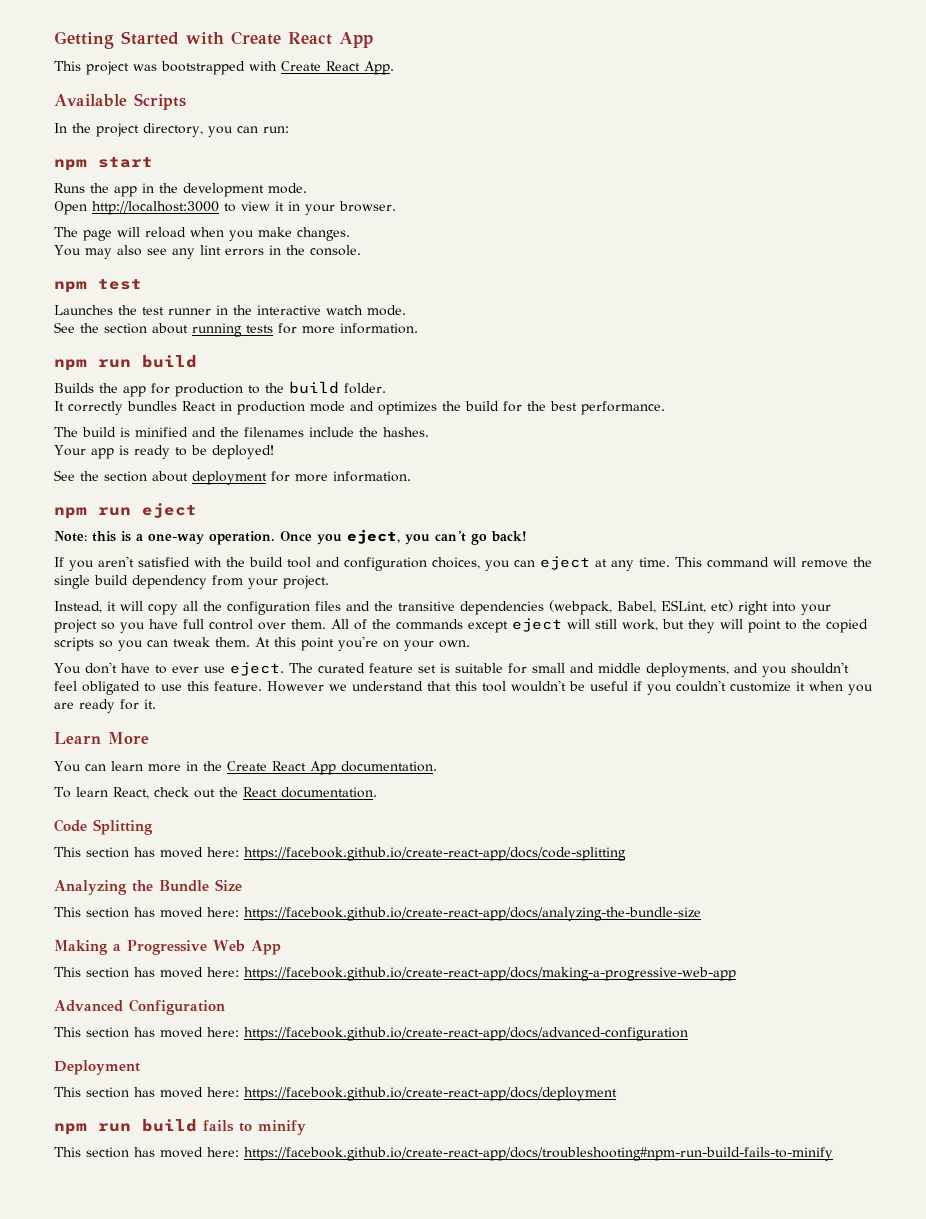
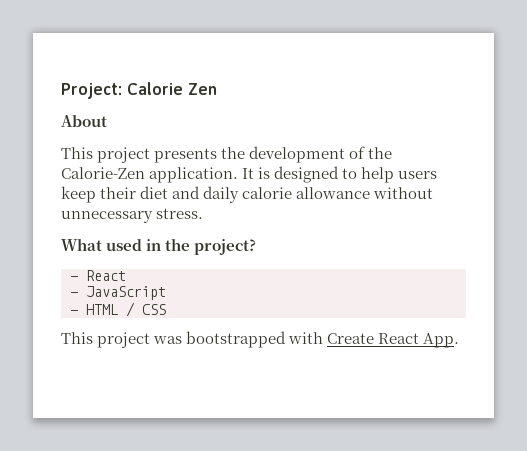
[54,31,373,49] Getting Started with Create React App -> [61,82,217,99] [61,115,107,127] [61,146,393,163] [61,166,438,183] [61,186,434,203] [61,208,204,223] [61,238,257,255] [70,270,126,281] [70,286,166,300] [70,302,166,317] Project: Calorie Zen // About // This project presents the development of the Calorie-Zen application. It is designed to help users keep their diet and daily calorie allowance without unnecessary stress. // What used in the project? // - React // - JavaScript // - HTML / CSS
[54,93,186,110] [54,123,289,137] [54,157,153,171] [54,183,307,197] [54,201,396,215] [54,227,350,241] [54,245,361,259] [54,279,142,293] [54,305,406,316] [54,322,418,337] [54,355,197,371] [54,381,386,397] [54,401,665,415] [54,427,429,437] [54,445,274,459] [54,470,411,485] [54,503,197,519] [54,529,527,545] [54,556,872,571] [54,575,329,589] [54,600,831,615] [54,618,868,633] [54,636,470,651] [54,662,849,677] [54,680,873,695] [54,699,156,713] [54,732,149,744] [54,761,437,775] [54,787,377,799] [54,819,153,835] [54,847,626,861] [54,879,242,895] [54,907,701,921] [54,940,281,955] [54,967,736,981] [54,999,225,1015] [54,1027,688,1041] [54,1060,140,1075] [54,1087,617,1101] [54,1119,306,1135] [54,1147,833,1161] // Available Scripts // In the project directory, you can run: // npm start // Runs the app in the development mode. // Open http://localhost:3000 to view it in your browser. // The page will reload when you make changes. // You may also see any lint errors in the console. // npm test // Launches the test runner in the interactive watch mode. // See the section about running tests for more information. // npm run build // Builds the app for production to the build folder. // It correctly bundles React in production mode and optimizes the build for the best performance. // The build is minified and the filenames include the hashes. // Your app is ready to be deployed! // See the section about deployment for more information. // npm run eject // Note: this is a one-way operation. Once you eject, you can't go back! // If you aren't satisfied with the build tool and configuration choices, you can eject at any time. This command will remove the single build dependency from your project. // Instead, it will copy all the configuration files and the transitive dependencies (webpack, Babel, ESLint, etc) right into your project so you have full control over them. All of the commands except eject will still work, but they will point to the copied scripts so you can tweak them. At this point you're on your own. // You don't have to ever use eject. The curated feature set is suitable for small and middle deployments, and you shouldn't feel obligated to use this feature. However we understand that this tool wouldn't be useful if you couldn't customize it when you are ready for it. // Learn More // You can learn more in the Create React App documentation. // To learn React, check out the React documentation. // Code Splitting // This section has moved here: https://facebook.github.io/create-react-app/docs/code-splitting // Analyzing the Bundle Size // This section has moved here: https://facebook.github.io/create-react-app/docs/analyzing-the-bundle-size // Making a Progressive Web App // This section has moved here: https://facebook.github.io/create-react-app/docs/making-a-progressive-web-app // Advanced Configuration // This section has moved here: https://facebook.github.io/create-react-app/docs/advanced-configuration // Deployment // This section has moved here: https://facebook.github.io/create-react-app/docs/deployment // npm run build fails to minify // This section has moved here: https://facebook.github.io/create-react-app/docs/troubleshooting#npm-run-build-fails-to-minify -> (460, 340) none

